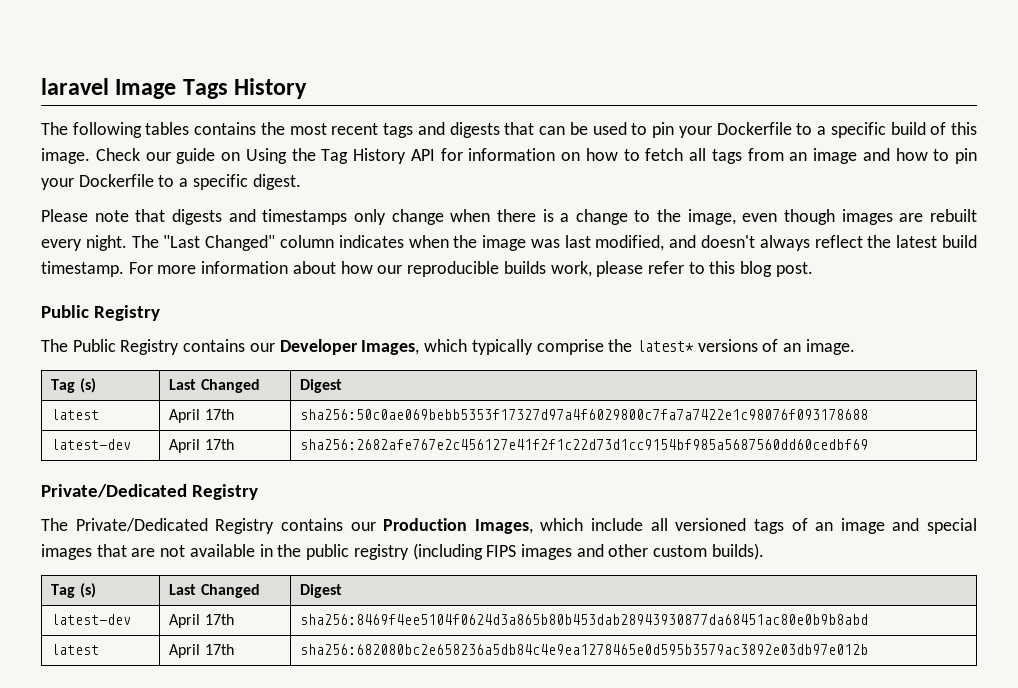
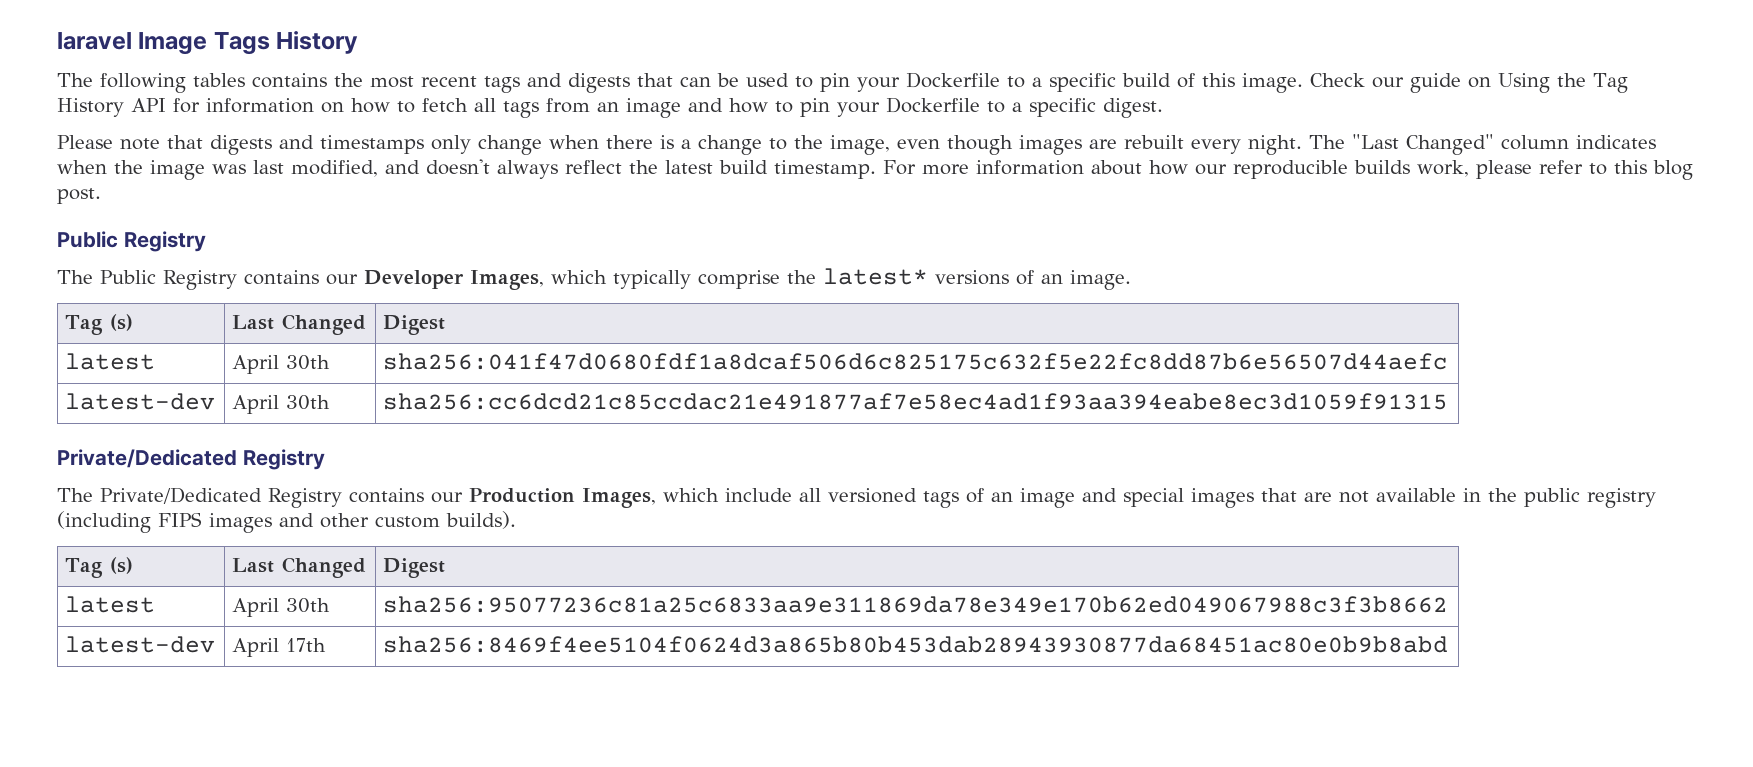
[204,409,234,420] [300,409,869,420] [51,439,132,450] [169,439,234,453] [300,439,869,450] 17th | sha256:50c0ae069bebb5353f17327d97a4f6029800c7fa7a7422e1c98076f093178688 // latest-dev | April 17th | sha256:2682afe767e2c456127e41f2f1c22d73d1cc9154bf985a5687560dd60cedbf69 -> [286,355,331,370] [383,353,1449,370] [65,393,216,410] [232,395,331,414] [383,393,1449,410] 30th | sha256:041f47d0680fdf1a8dcaf506d6c825175c632f5e22fc8dd87b6e56507d44aefc // latest-dev | April 30th | sha256:cc6dcd21c85ccdac21e491877af7e58ec4ad1f93aa394eabe8ec3d1059f91315
(343, 591) none -> [65,596,156,613] [232,598,331,617] [383,596,1449,613] // latest | April 30th | sha256:95077236c81a25c6833aa9e311869da78e349e170b62ed049067988c3f3b8662
[51,644,100,655] [169,644,234,658] [300,644,869,655] // latest | April 17th | sha256:682080bc2e658236a5db84c4e9ea1278465e0d595b3579ac3892e03db97e012b -> (1449, 644) none

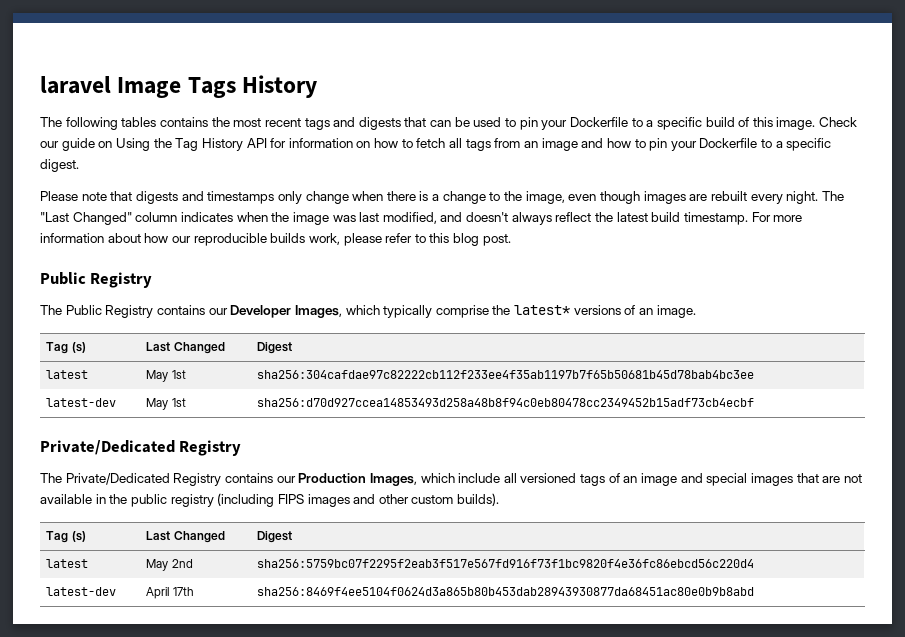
[232,355,331,374] [383,353,1449,370] [65,393,216,410] [232,395,331,414] [383,393,1449,410] April 30th | sha256:041f47d0680fdf1a8dcaf506d6c825175c632f5e22fc8dd87b6e56507d44aefc // latest-dev | April 30th | sha256:cc6dcd21c85ccdac21e491877af7e58ec4ad1f93aa394eabe8ec3d1059f91315 -> [146,370,186,382] [257,370,755,379] [46,398,117,407] [146,398,186,410] [257,398,755,407] May 1st | sha256:304cafdae97c82222cb112f233ee4f35ab1197b7f65b50681b45d78bab4bc3ee // latest-dev | May 1st | sha256:d70d927ccea14853493d258a48b8f94c0eb80478cc2349452b15adf73cb4ecbf
[232,598,331,617] [383,596,1449,613] April 30th | sha256:95077236c81a25c6833aa9e311869da78e349e170b62ed049067988c3f3b8662 -> [146,559,193,571] [257,559,755,568] May 2nd | sha256:5759bc07f2295f2eab3f517e567fd916f73f1bc9820f4e36fc86ebcd56c220d4

